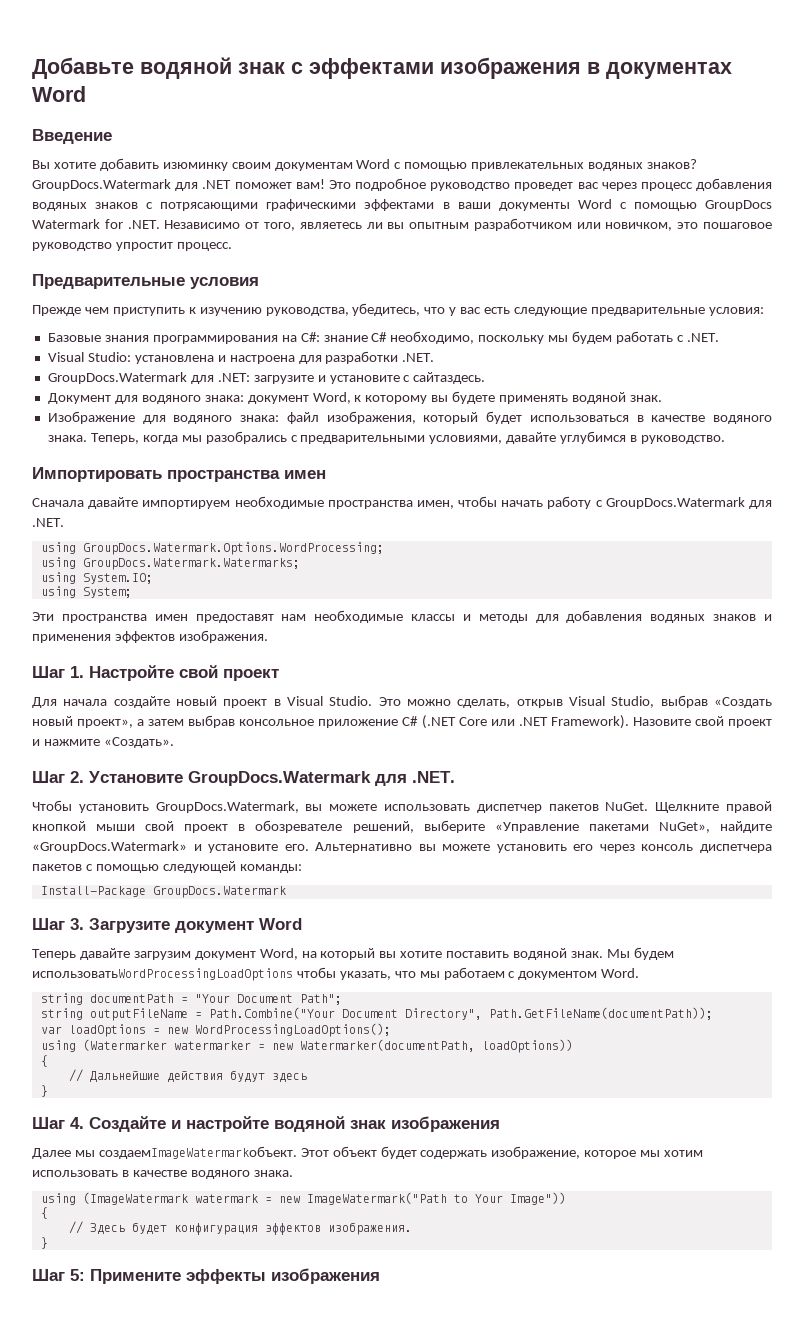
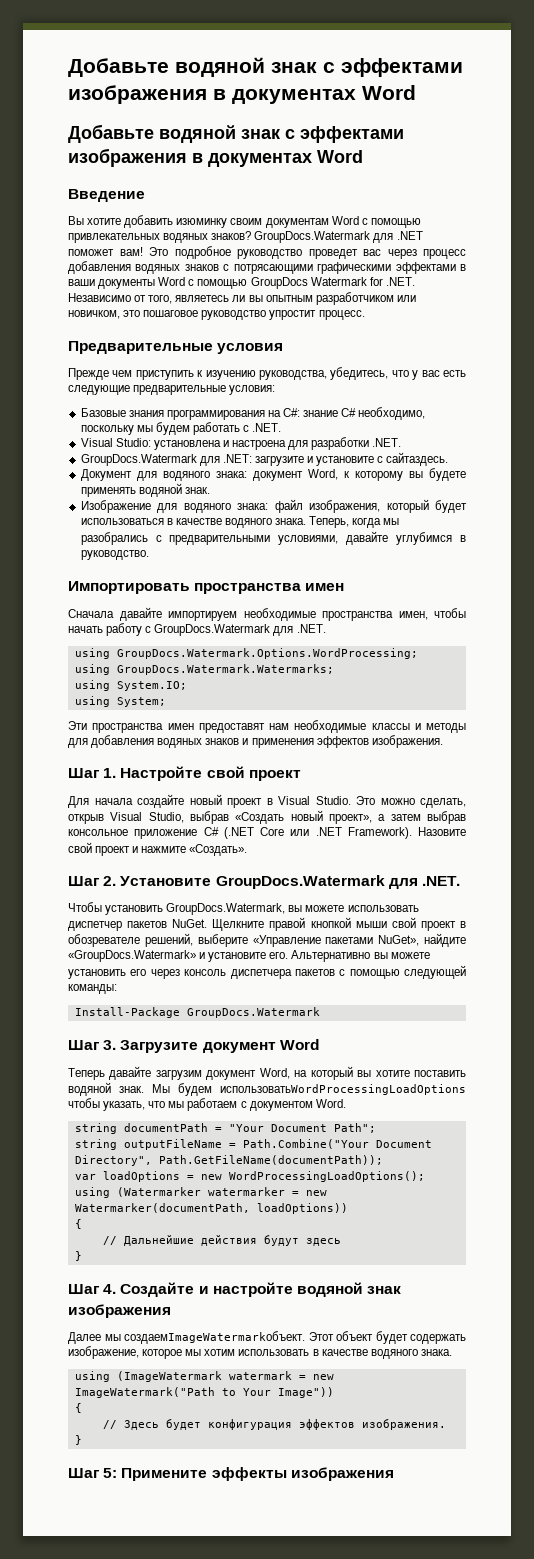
[32,57,732,79] [32,86,86,102] Добавьте водяной знак с эффектами изображения в документах Word -> [68,57,463,77] [68,85,416,104] [68,124,404,143] [68,148,363,167] Добавьте водяной знак с эффектами изображения в документах Word // Добавьте водяной знак с эффектами изображения в документах Word

